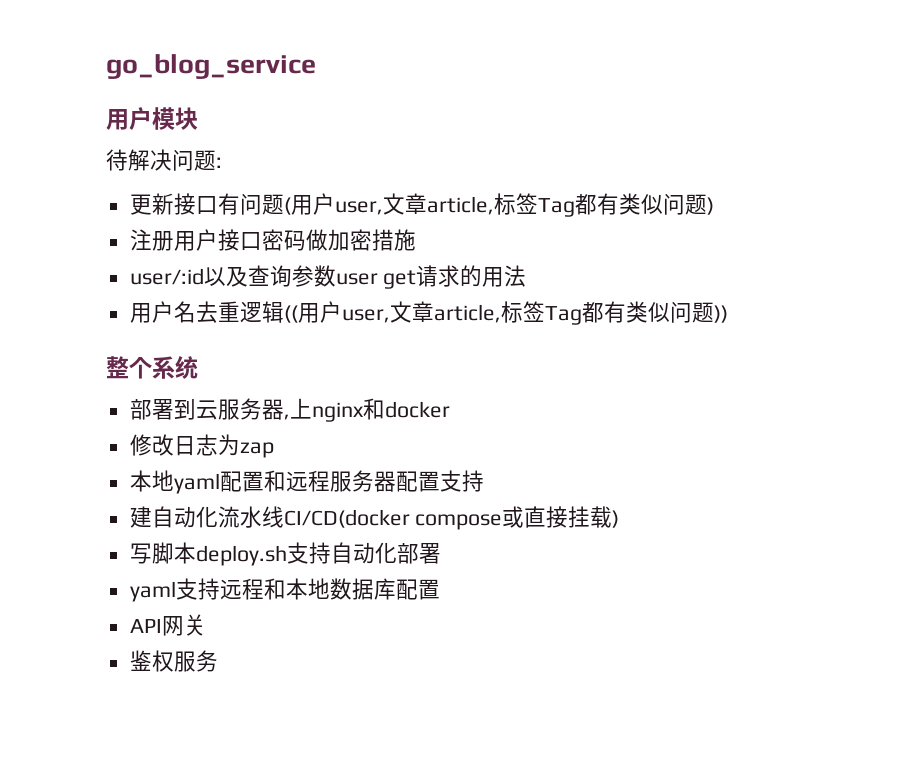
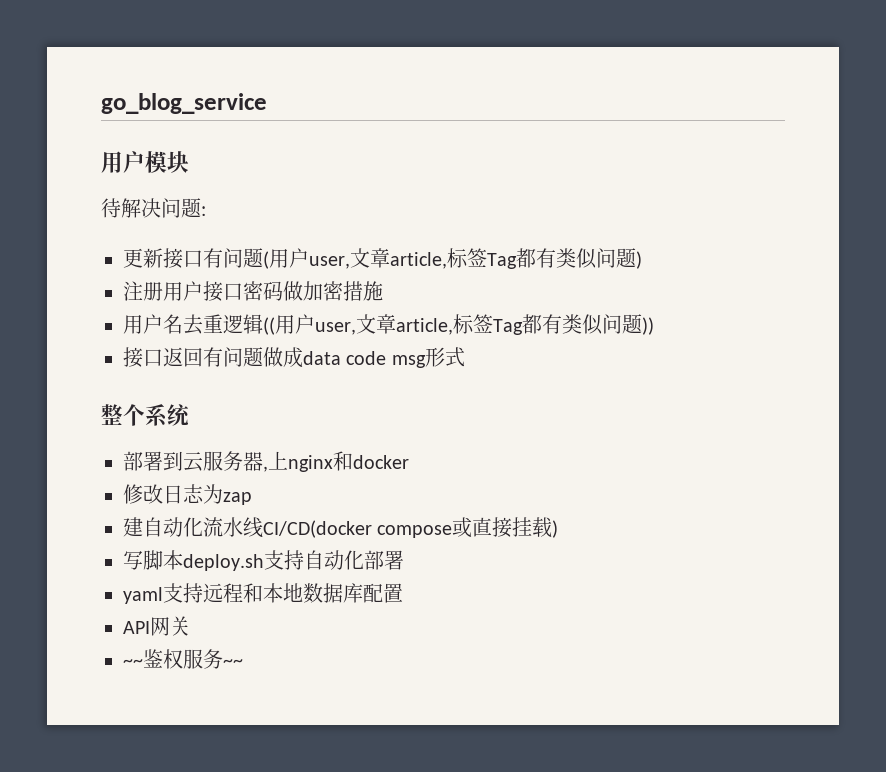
[129,265,527,289] // user/:id以及查询参数user get请求的用法 -> (383, 291) none
(728, 314) none -> [123,347,465,368] // 接口返回有问题做成data code msg形式
[129,470,484,494] // 本地yaml配置和远程服务器配置支持 -> (252, 498) none
(206, 625) none -> [123,659,143,667] ~~
(218, 661) none -> [223,659,243,667] ~~

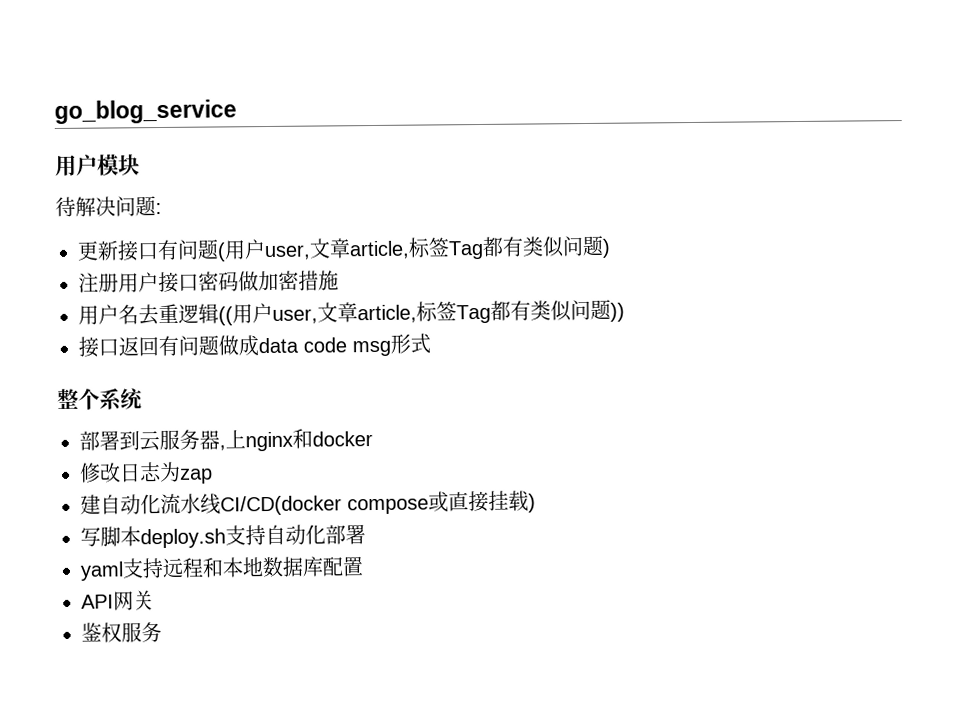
[123,659,143,667] ~~ -> (154, 600) none
[223,659,243,667] ~~ -> (162, 632) none

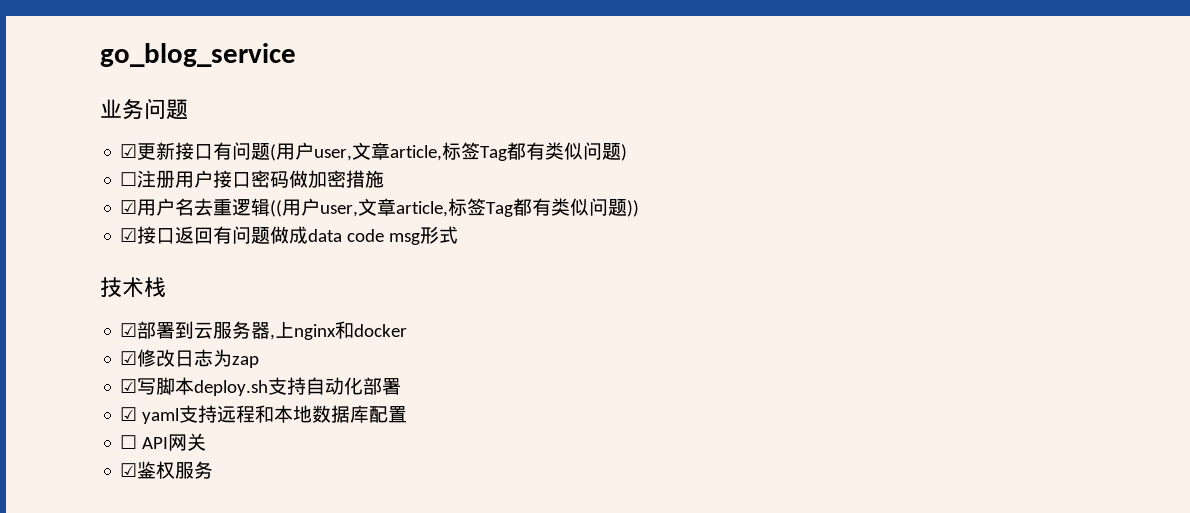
[55,154,140,176] [55,196,162,217] 用户模块 // 待解决问题: // -> [100,98,188,120] [120,144,138,158] 业务问题 // ☑
(611, 248) none -> [120,172,138,186] ☐
(339, 280) none -> [120,200,138,214] ☑
(625, 312) none -> [120,228,138,242] ☑
[57,388,143,411] 整个系统 // -> [100,277,166,298] [120,323,138,337] 技术栈 // ☑
(373, 439) none -> [120,351,138,365] ☑
[80,490,536,516] 建自动化流水线CI/CD(docker compose或直接挂载) // -> [120,379,138,393] ☑
(366, 534) none -> [120,407,138,421] ☑
(364, 566) none -> [120,435,138,449] ☐
(154, 600) none -> [120,463,138,477] ☑

